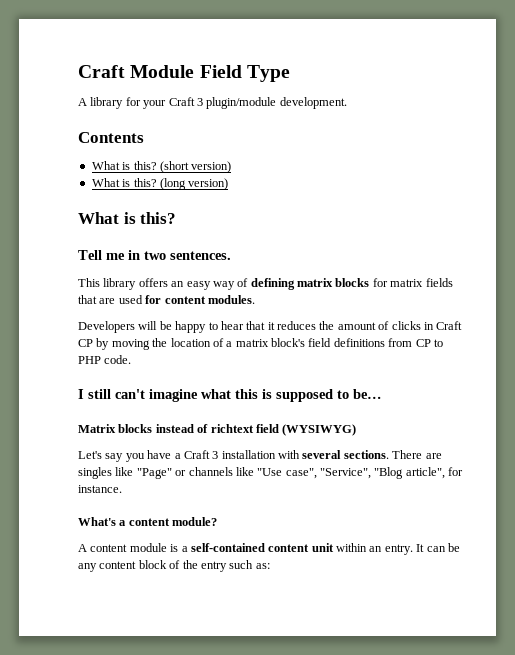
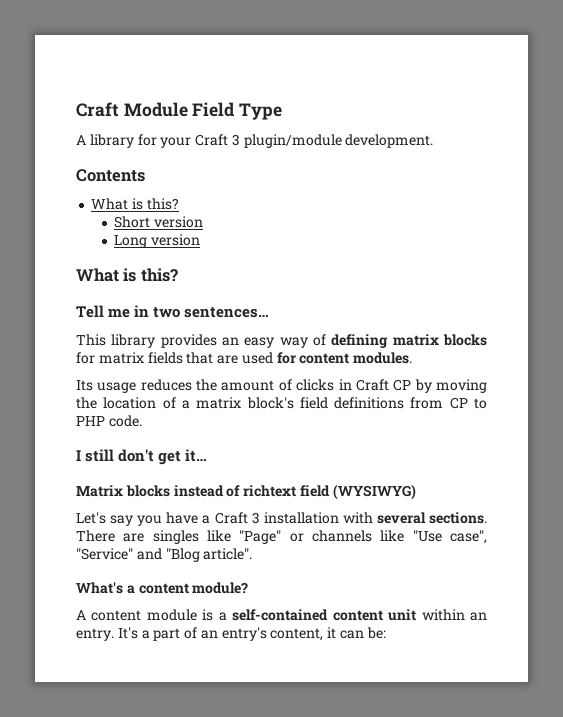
[159,161,232,173] [91,178,229,190] (short version) // What is this? (long version) -> [114,216,204,228] [114,234,201,248] // Short version // Long version
[170,251,231,260] sentences. -> [184,307,270,318] sentences…
[138,278,168,287] offers -> [160,334,217,348] provides
[78,321,275,333] Developers will be happy to hear that it -> [76,380,137,393] Its usage
[115,389,382,402] can't imagine what this is supposed to be… -> [118,449,208,465] don't get it…
[320,467,464,479] [78,485,122,493] "Service", "Blog article", for instance. -> [76,548,253,562] "Service" and "Blog article".
[416,543,460,552] [78,560,270,572] It can be any content block of the entry such as: -> [117,627,386,641] It's a part of an entry's content, it can be:

